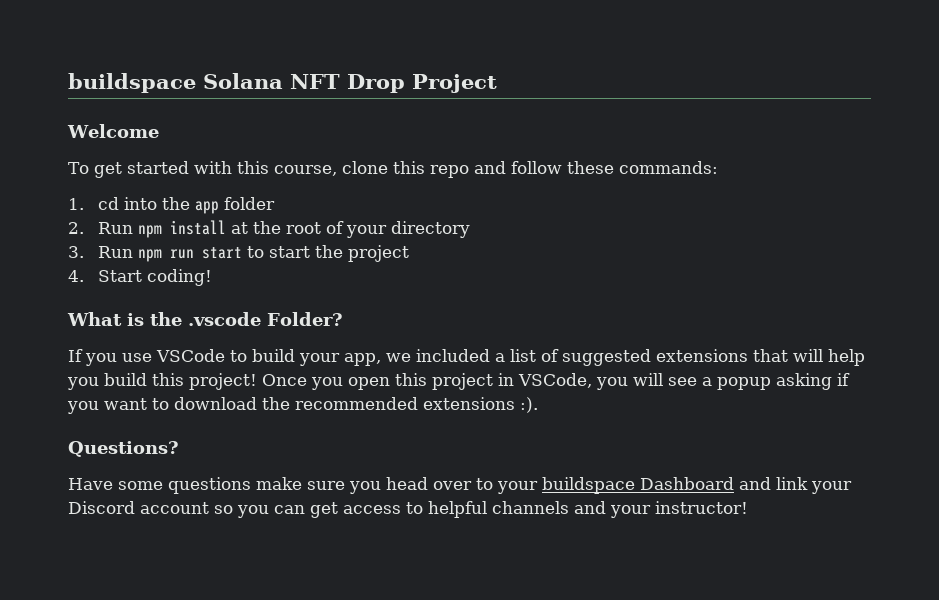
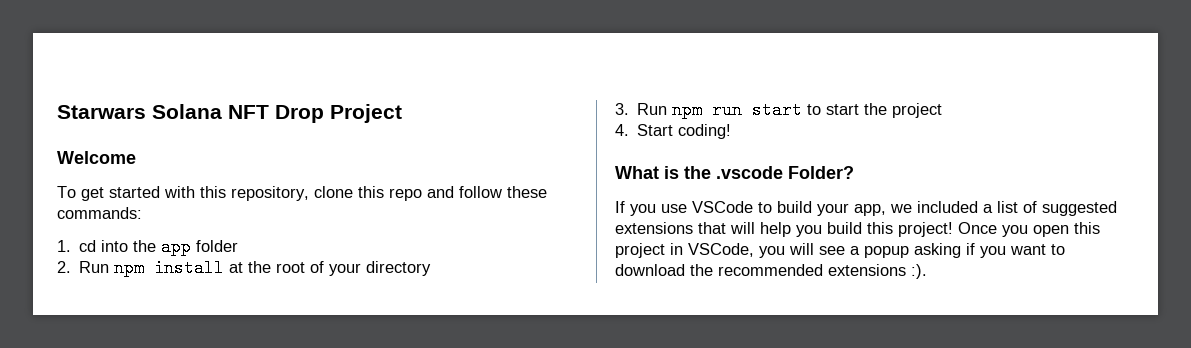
[68,73,196,93] buildspace -> [57,105,146,119] Starwars
[273,165,337,176] course, -> [231,186,309,201] repository,
[68,441,179,457] [68,477,852,494] [68,501,748,518] // Questions? // Have some questions make sure you head over to your buildspace Dashboard and link your Discord account so you can get access to helpful channels and your instructor! -> (927, 271) none

